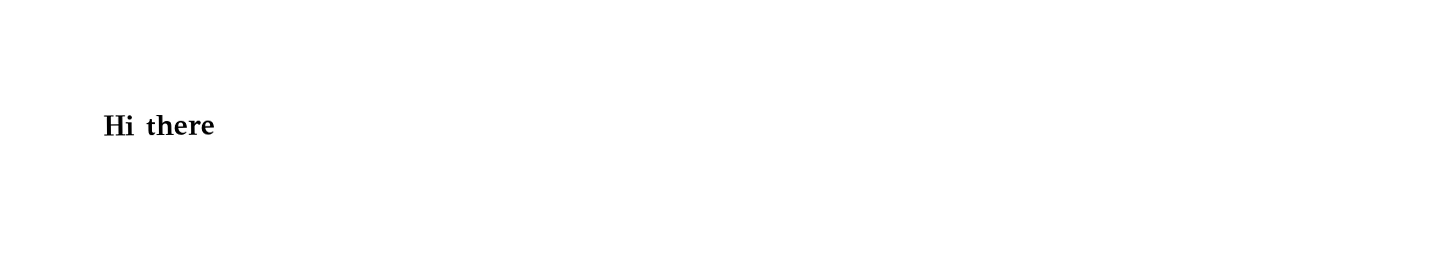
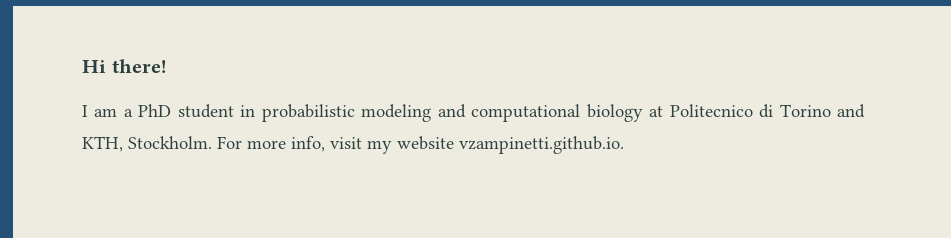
[145,114,216,137] there -> [111,59,166,73] [82,104,865,122] [82,136,624,154] there! // I am a PhD student in probabilistic modeling and computational biology at Politecnico di Torino and KTH, Stockholm. For more info, visit my website vzampinetti.github.io.

